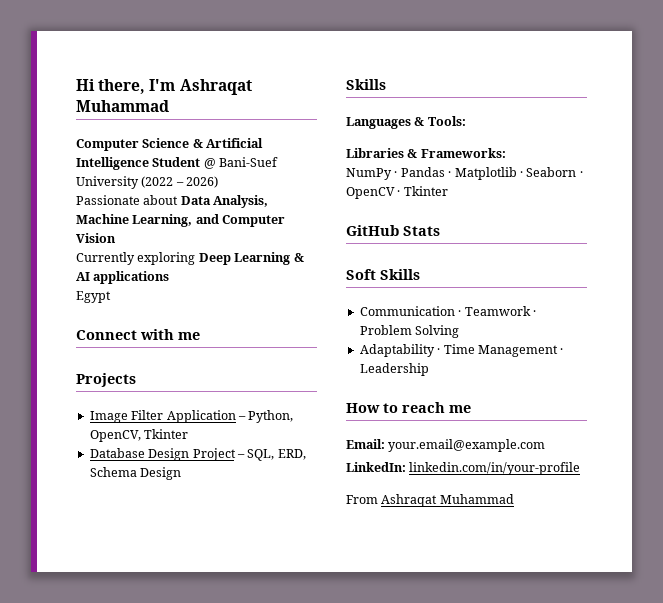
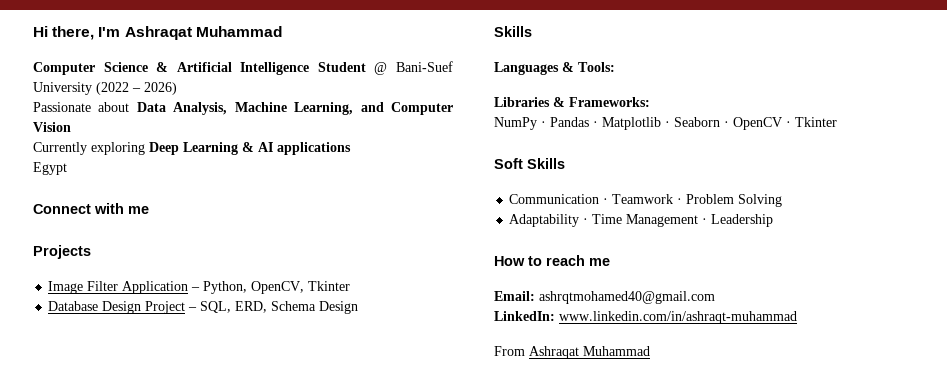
[346,225,440,236] // GitHub Stats -> (837, 122) none
[388,439,546,452] your.email@example.com -> [539,291,715,304] ashrqtmohamed40@gmail.com
[409,462,581,475] linkedin.com/in/your-profile -> [559,311,797,324] www.linkedin.com/in/ashraqt-muhammad

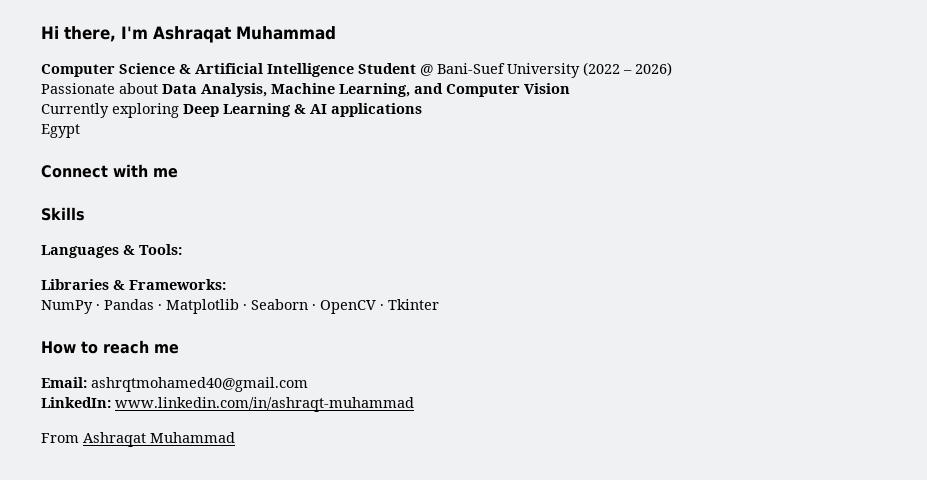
[33,245,91,259] [48,281,351,294] [48,301,359,314] // Projects // Image Filter Application – Python, OpenCV, Tkinter // Database Design Project – SQL, ERD, Schema Design -> (178, 173) none
[494,158,565,169] [509,194,783,207] [509,214,774,227] // Soft Skills // Communication · Teamwork · Problem Solving // Adaptability · Time Management · Leadership -> (439, 304) none

